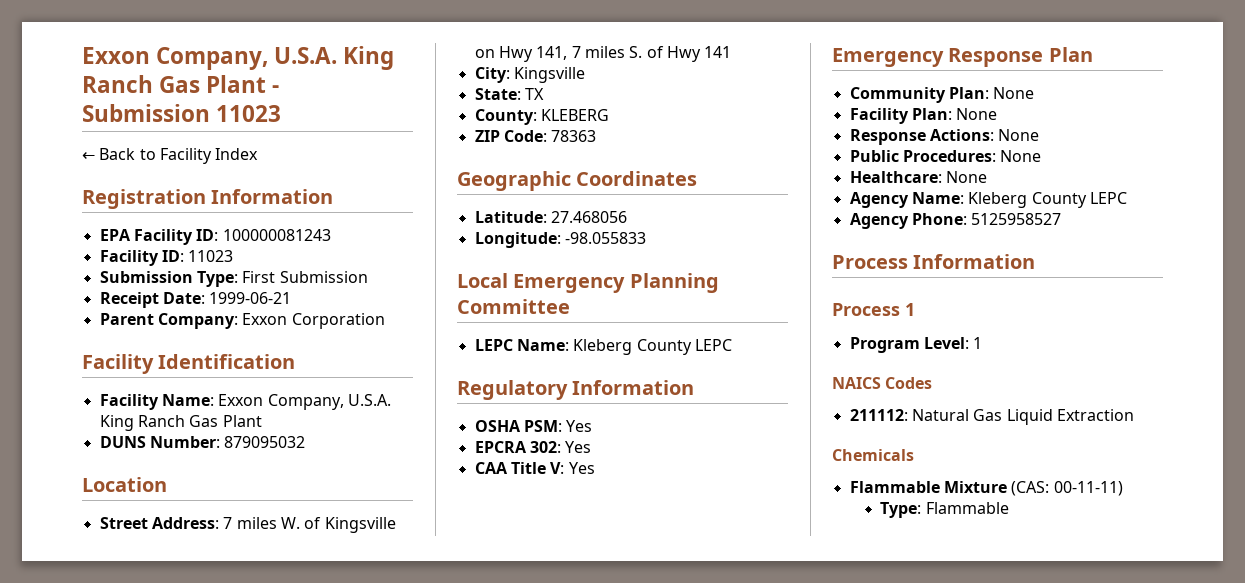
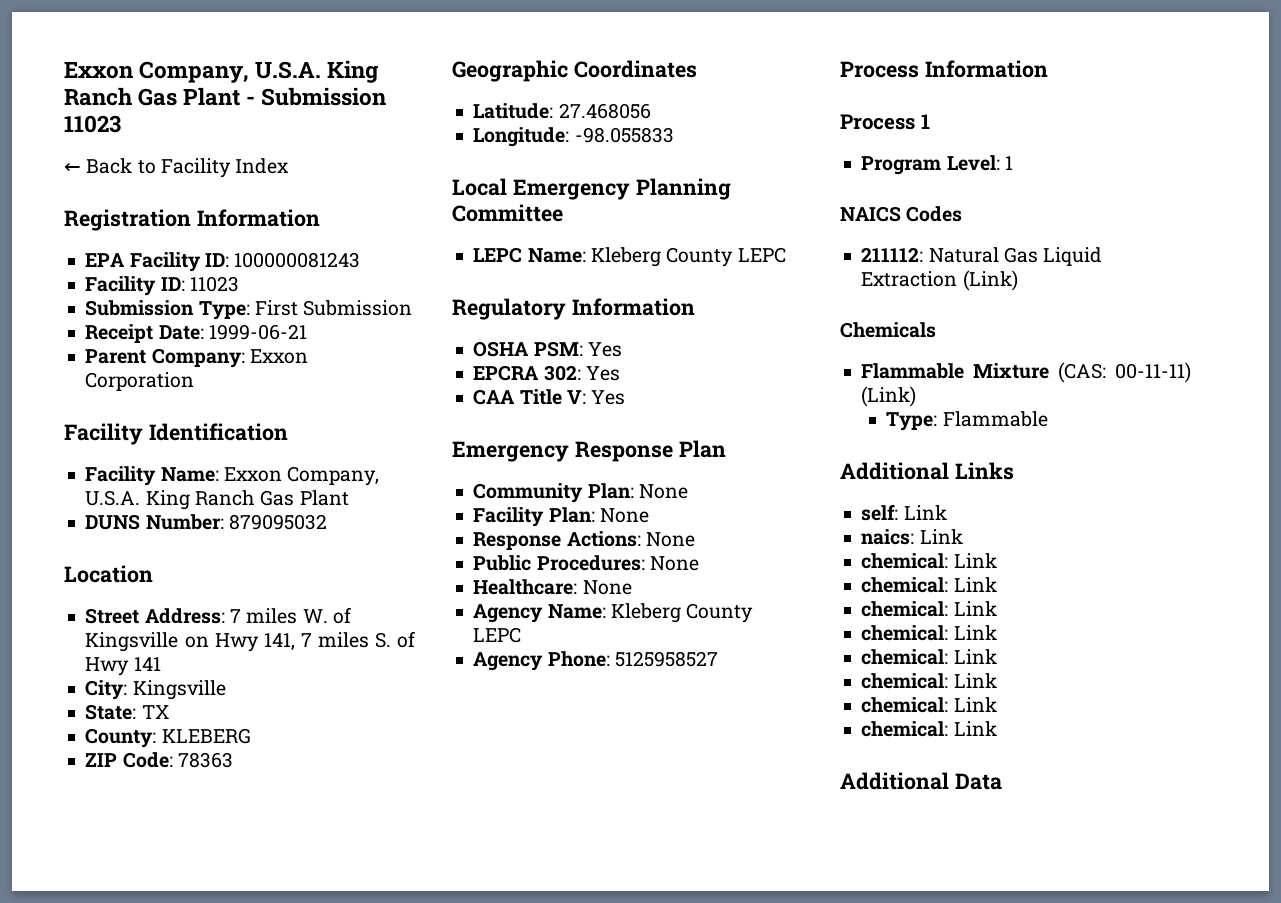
(1134, 415) none -> [962,270,1018,291] (Link)
(1123, 488) none -> [861,386,917,407] (Link)
(1009, 508) none -> [840,462,1014,480] [861,504,947,521] [861,529,963,545] [861,553,997,569] [861,577,997,593] [861,601,997,617] [861,625,997,641] [861,649,997,665] [861,673,997,689] [861,697,997,713] [861,721,997,737] [840,772,1002,790] // Additional Links // self: Link // naics: Link // chemical: Link // chemical: Link // chemical: Link // chemical: Link // chemical: Link // chemical: Link // chemical: Link // chemical: Link // Additional Data

